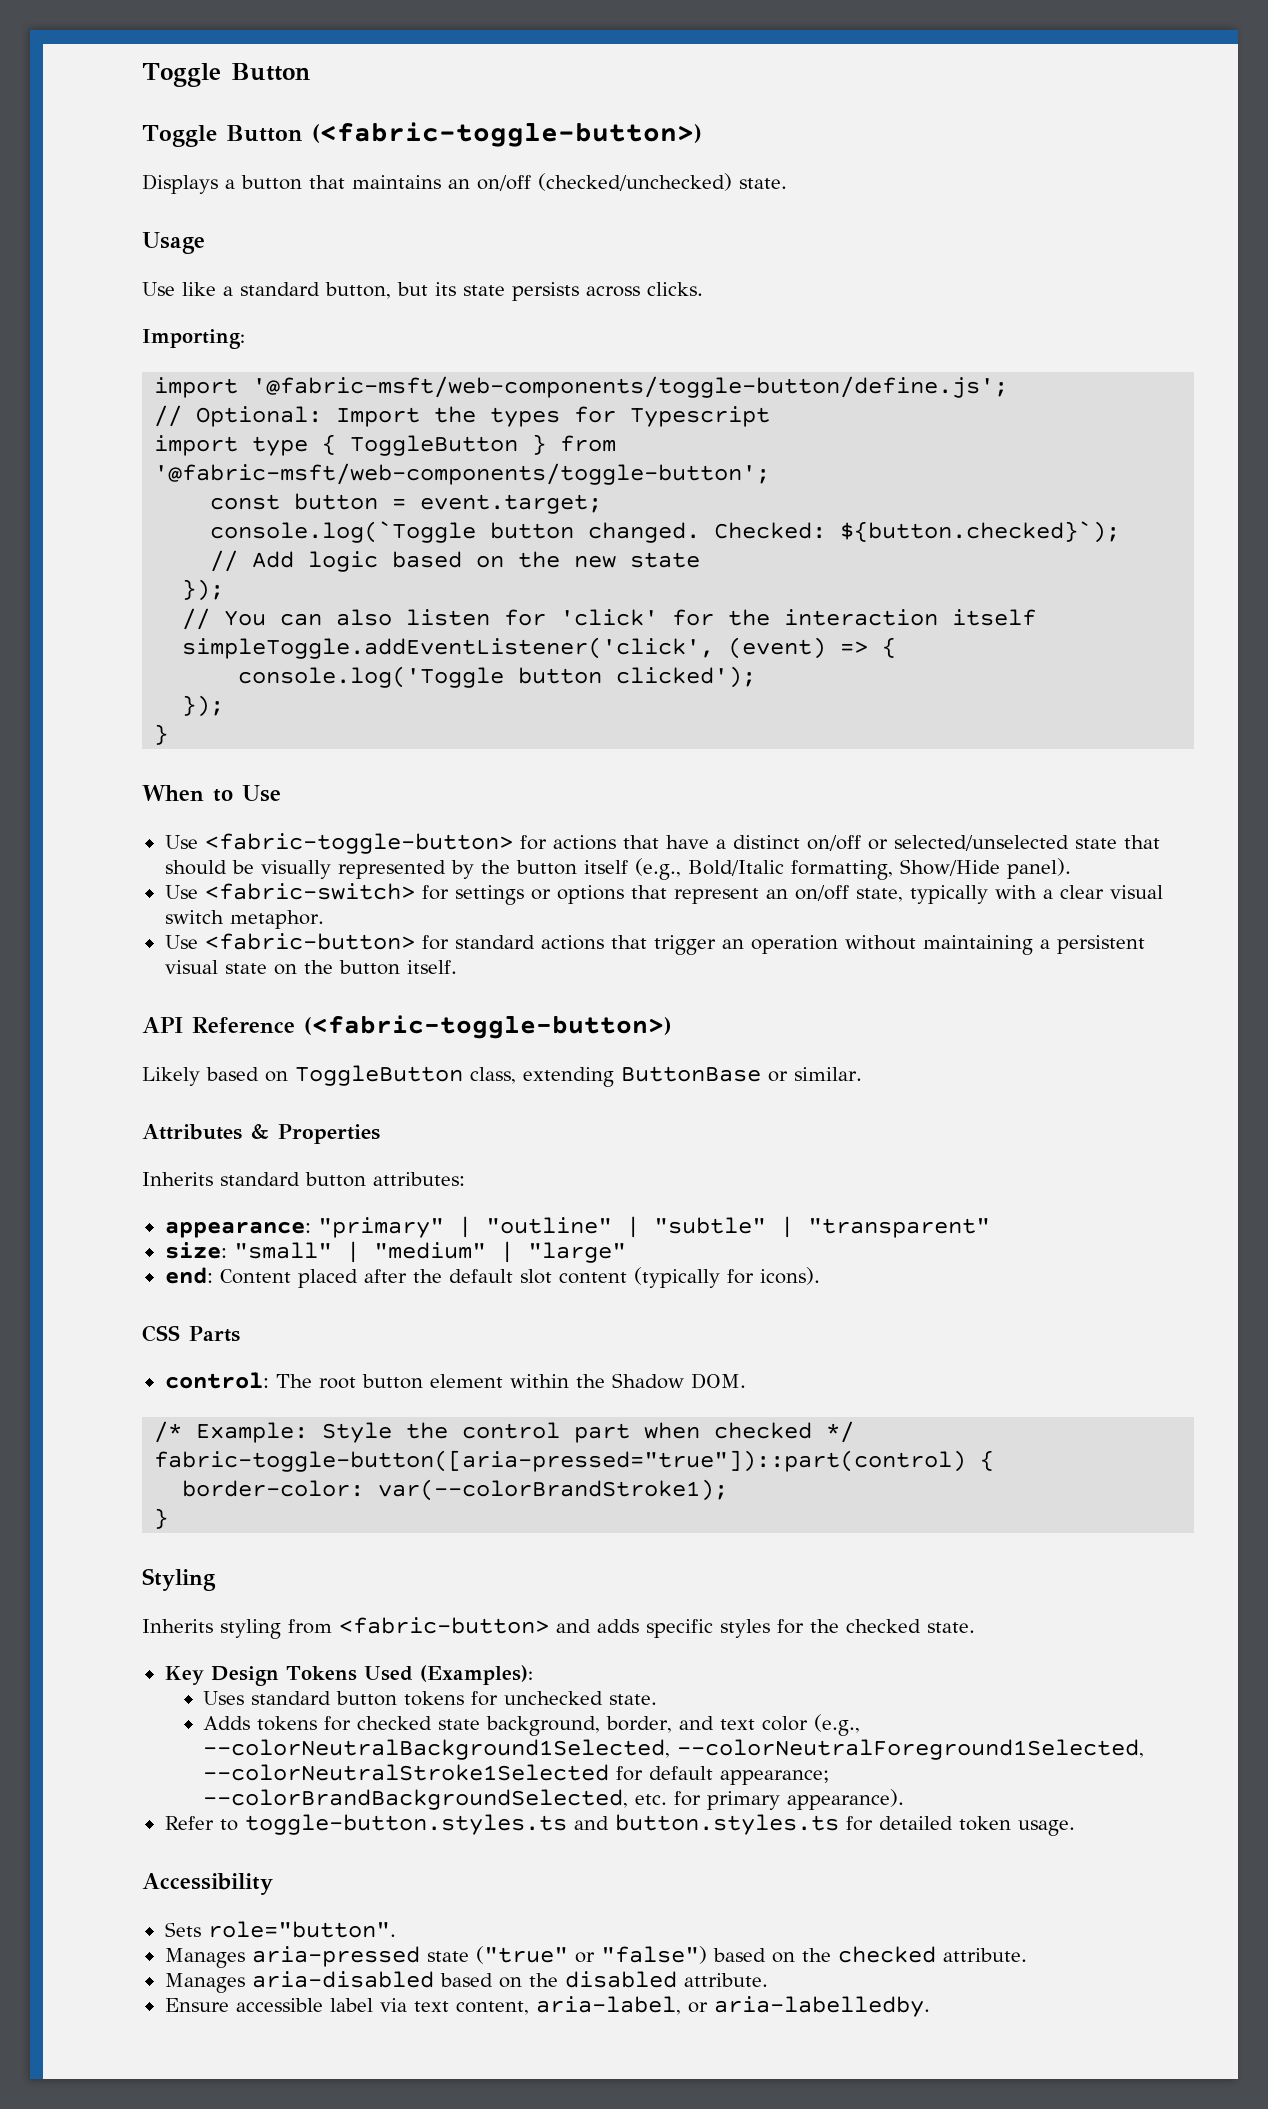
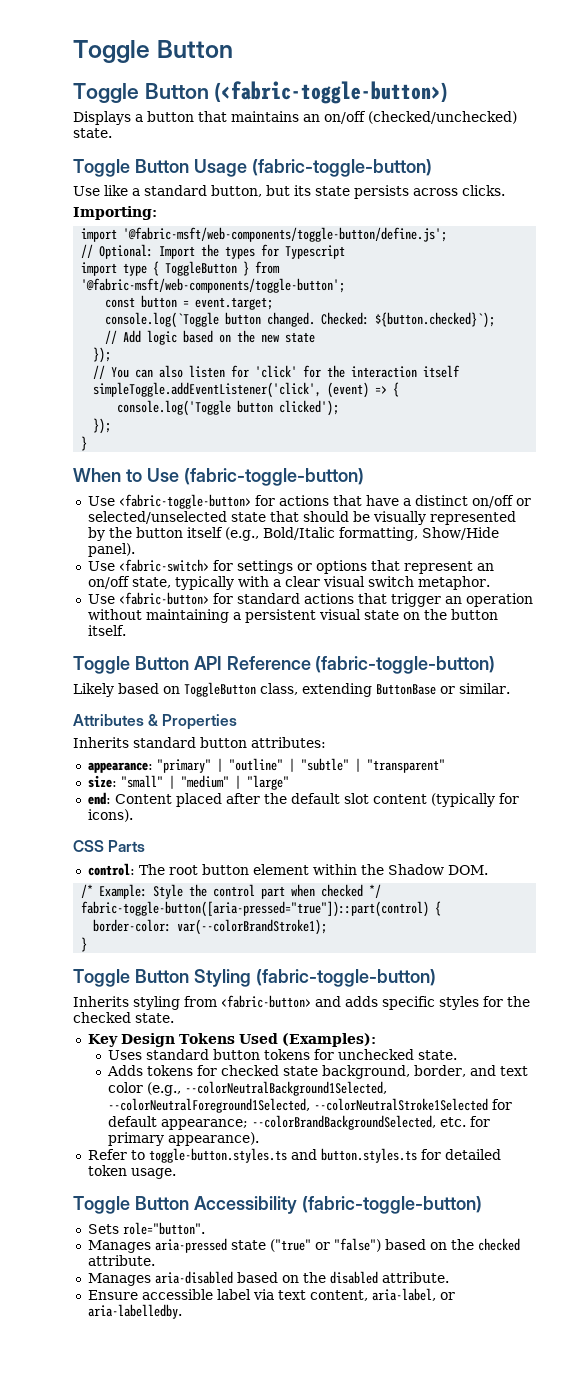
(787, 183) none -> [73,159,189,177] Toggle Button
(205, 243) none -> [251,159,432,177] (fabric-toggle-button)
(281, 793) none -> [183,468,364,486] (fabric-toggle-button)
(457, 967) none -> [73,656,189,674] Toggle Button
[304,1015,672,1039] (<fabric-toggle-button>) -> [315,656,496,674] (fabric-toggle-button)
(169, 1518) none -> [73,969,189,987] Toggle Button
(216, 1579) none -> [255,969,436,987] (fabric-toggle-button)
(1075, 1828) none -> [73,1196,189,1214] Toggle Button
(273, 1884) none -> [301,1196,482,1214] (fabric-toggle-button)

